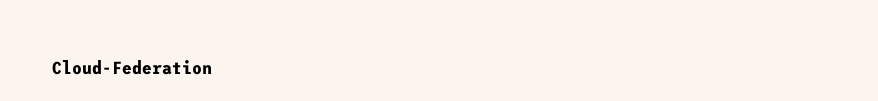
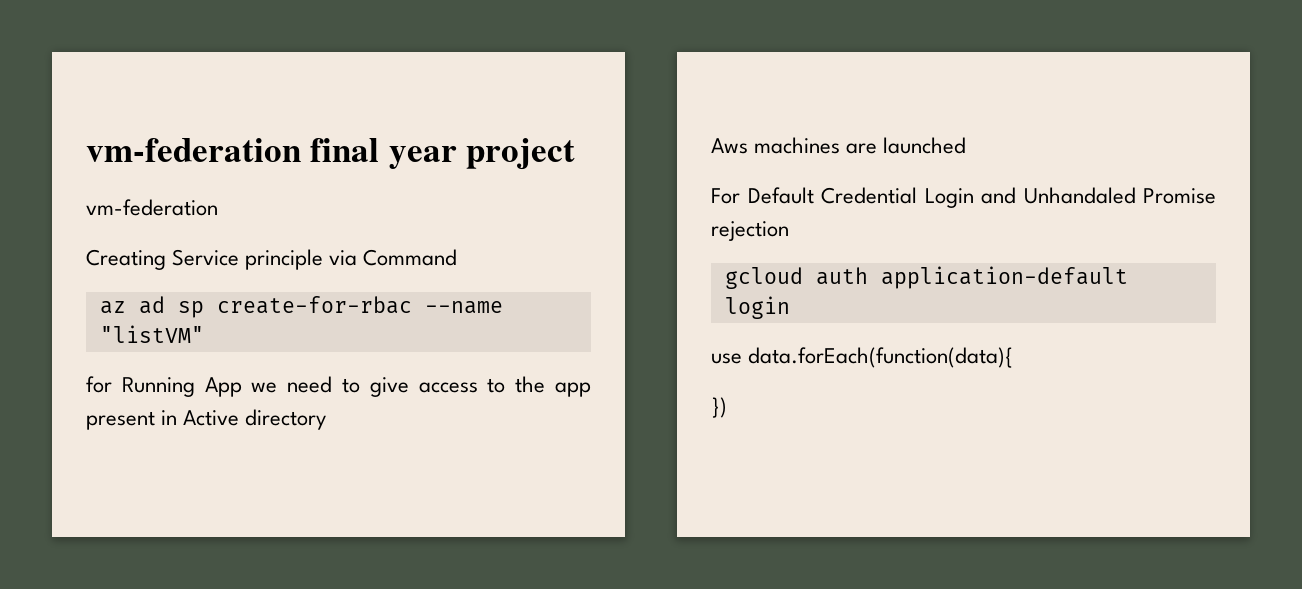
[52,60,212,75] Cloud-Federation -> [86,138,576,170] [86,199,218,216] [86,249,458,270] [99,296,503,318] [99,325,204,343] [86,376,591,397] [86,409,327,430] [711,137,967,154] [711,187,1216,208] [711,221,789,241] [724,266,1128,289] [724,296,790,319] [711,347,1014,368] [711,397,727,418] vm-federation final year project // vm-federation // Creating Service principle via Command // az ad sp create-for-rbac --name "listVM" // for Running App we need to give access to the app present in Active directory // Aws machines are launched // For Default Credential Login and Unhandaled Promise rejection // gcloud auth application-default login // use data.forEach(function(data){ // })

